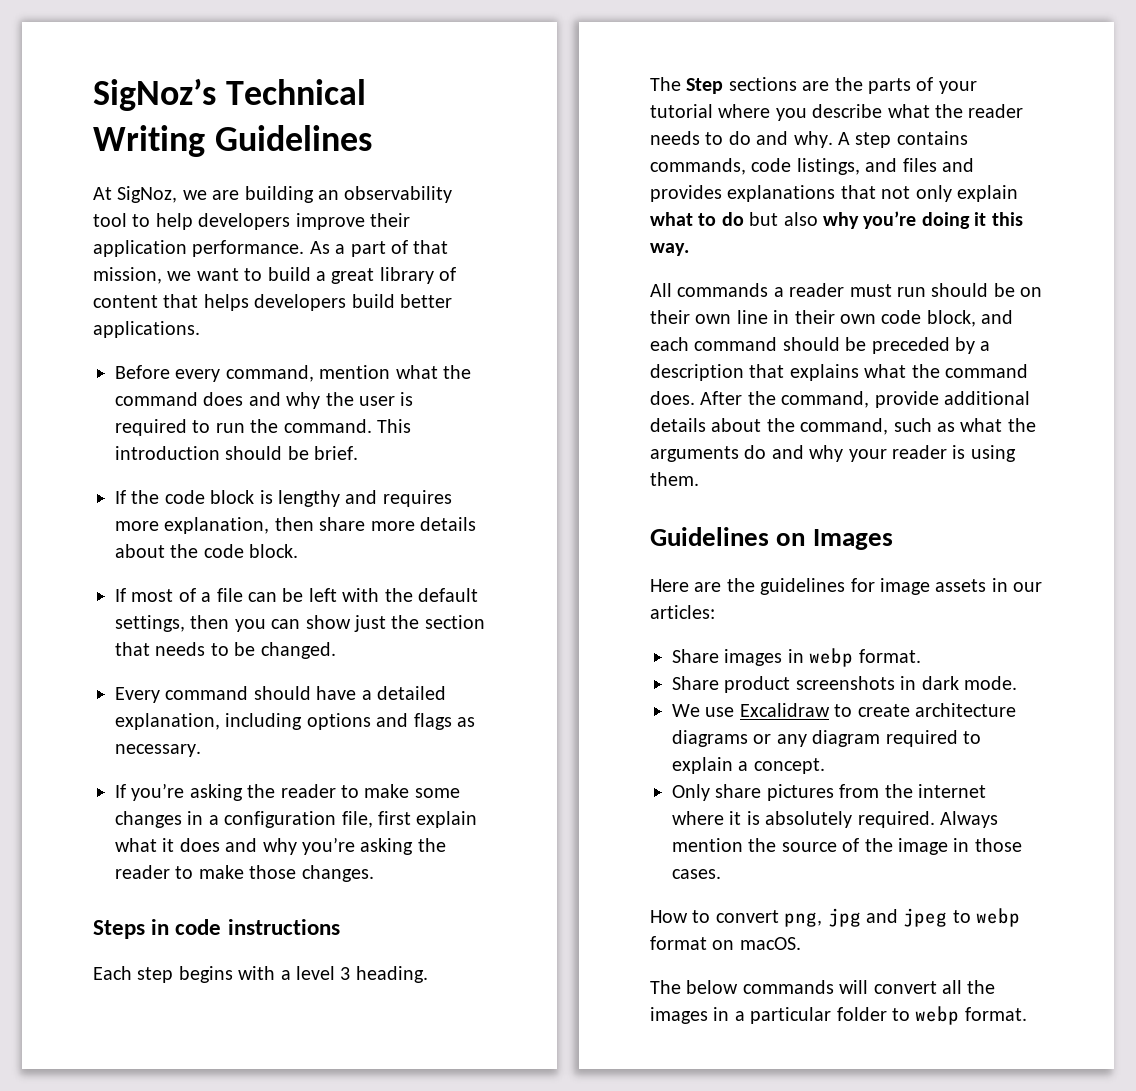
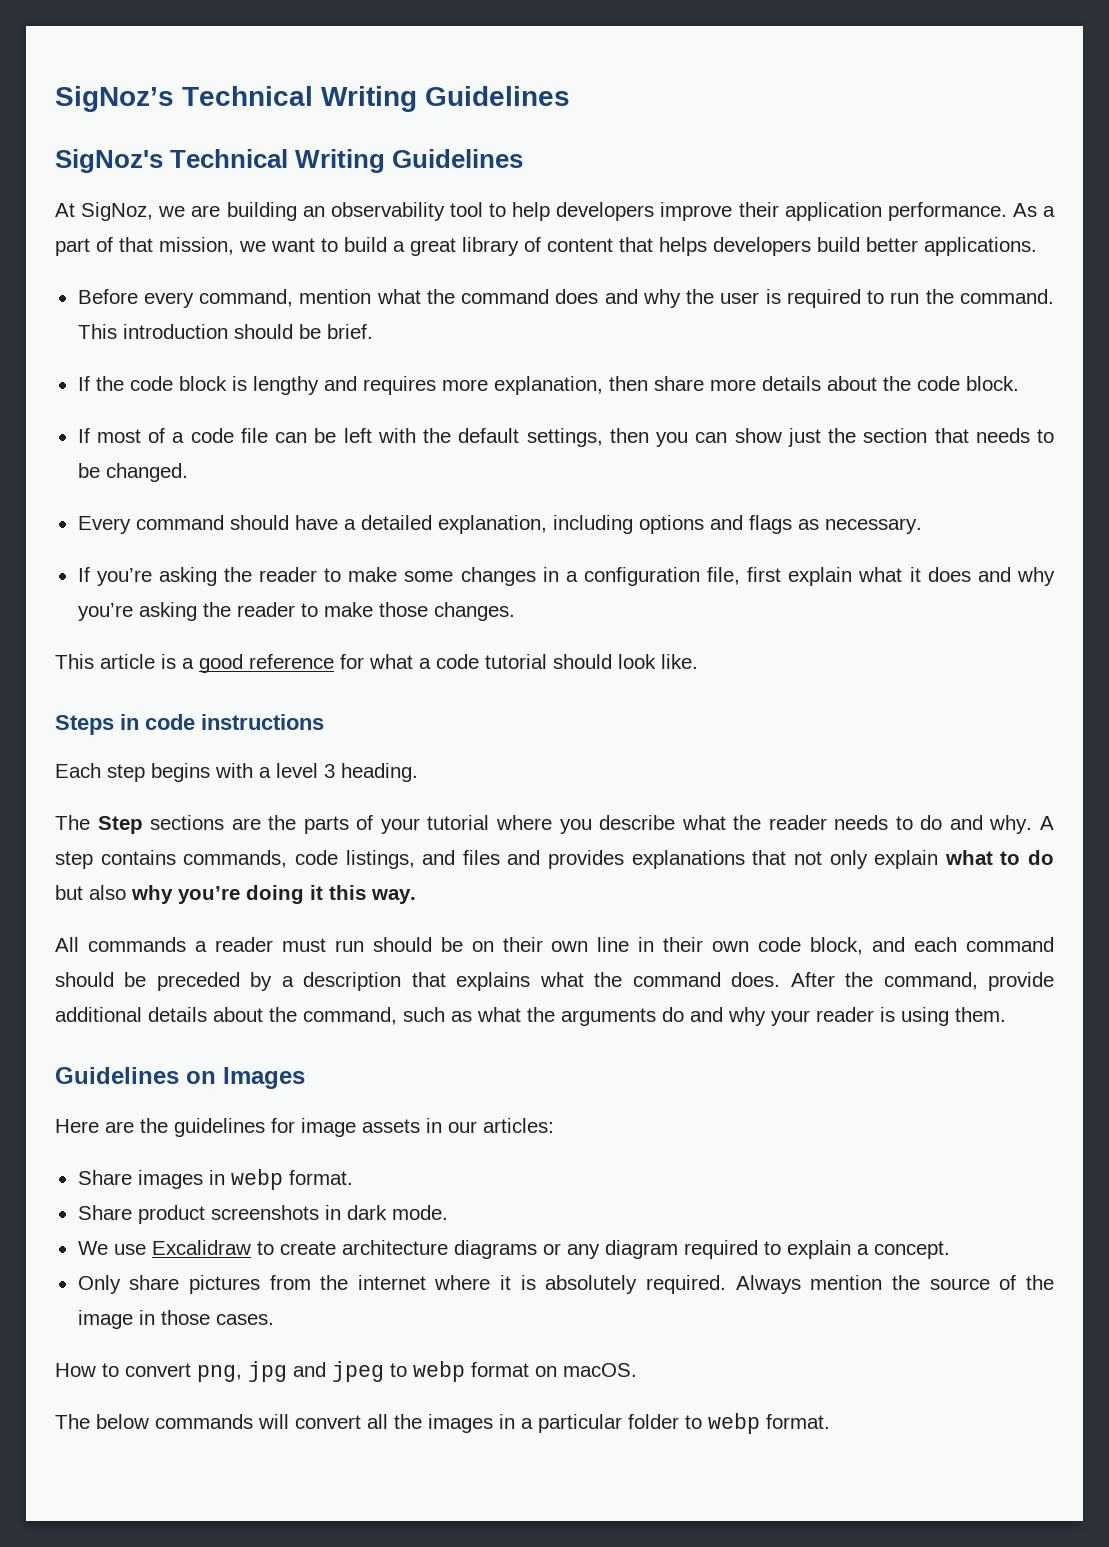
[93,78,366,111] [93,125,372,157] SigNoz’s Technical Writing Guidelines -> [55,86,570,112] [55,149,524,173] SigNoz’s Technical Writing Guidelines // SigNoz's Technical Writing Guidelines
(212, 597) none -> [190,428,234,443] code
(374, 873) none -> [55,654,698,673] // This article is a good reference for what a code tutorial should look like.

